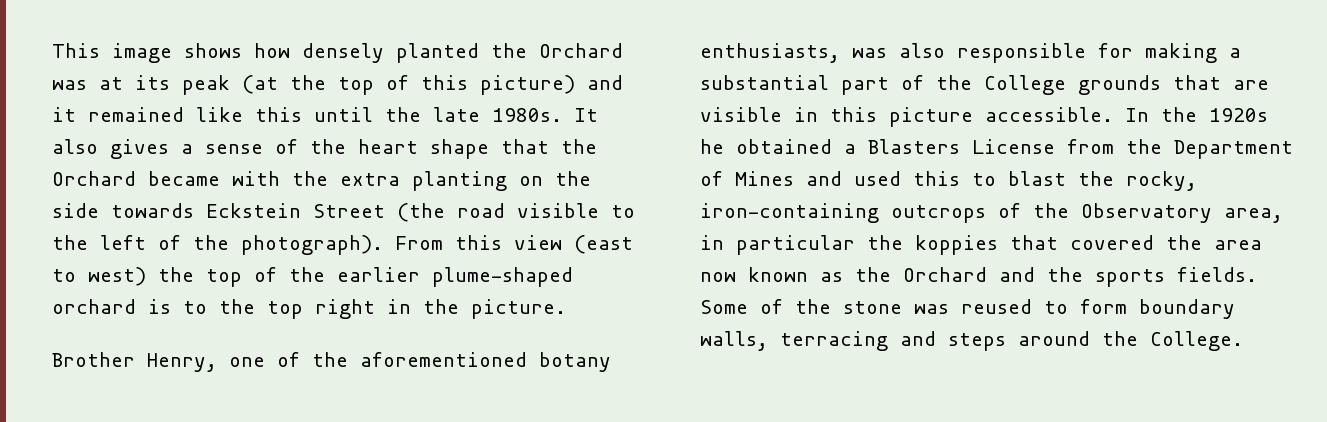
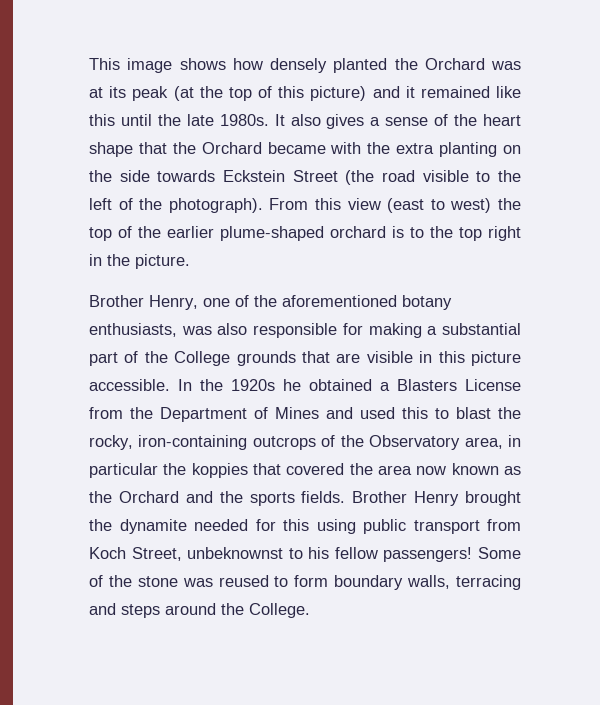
(1257, 274) none -> [352,491,521,506] [89,519,521,534] [89,547,473,562] Brother Henry brought the dynamite needed for this using public transport from Koch Street, unbeknownst to his fellow passengers!

